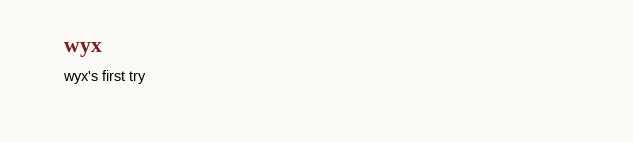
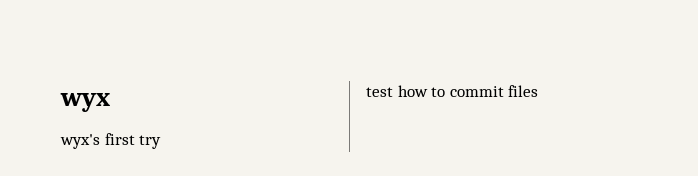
(146, 77) none -> [366,85,539,97] // test how to commit files

